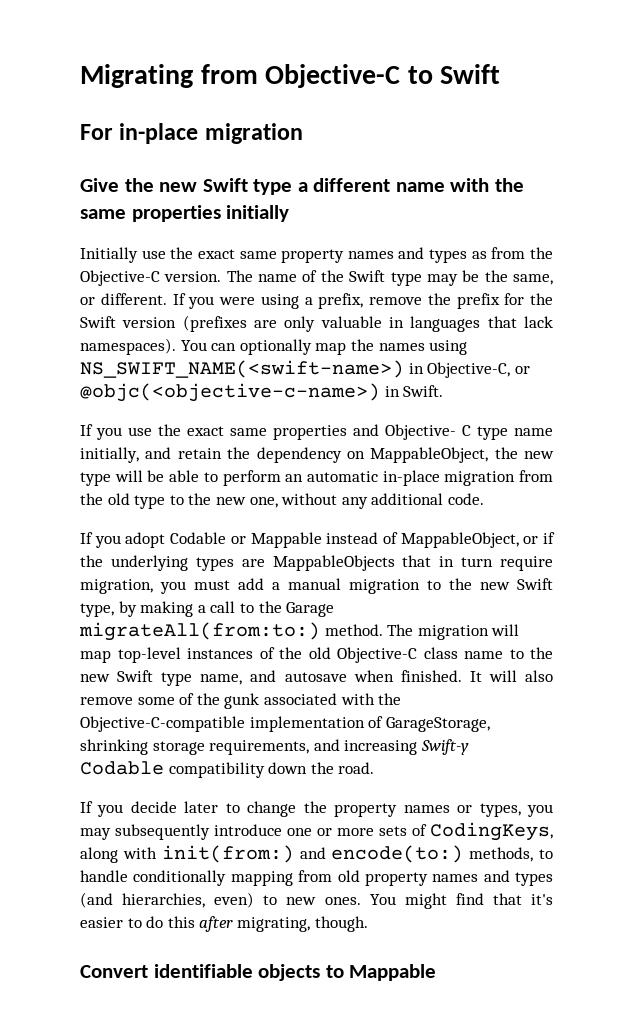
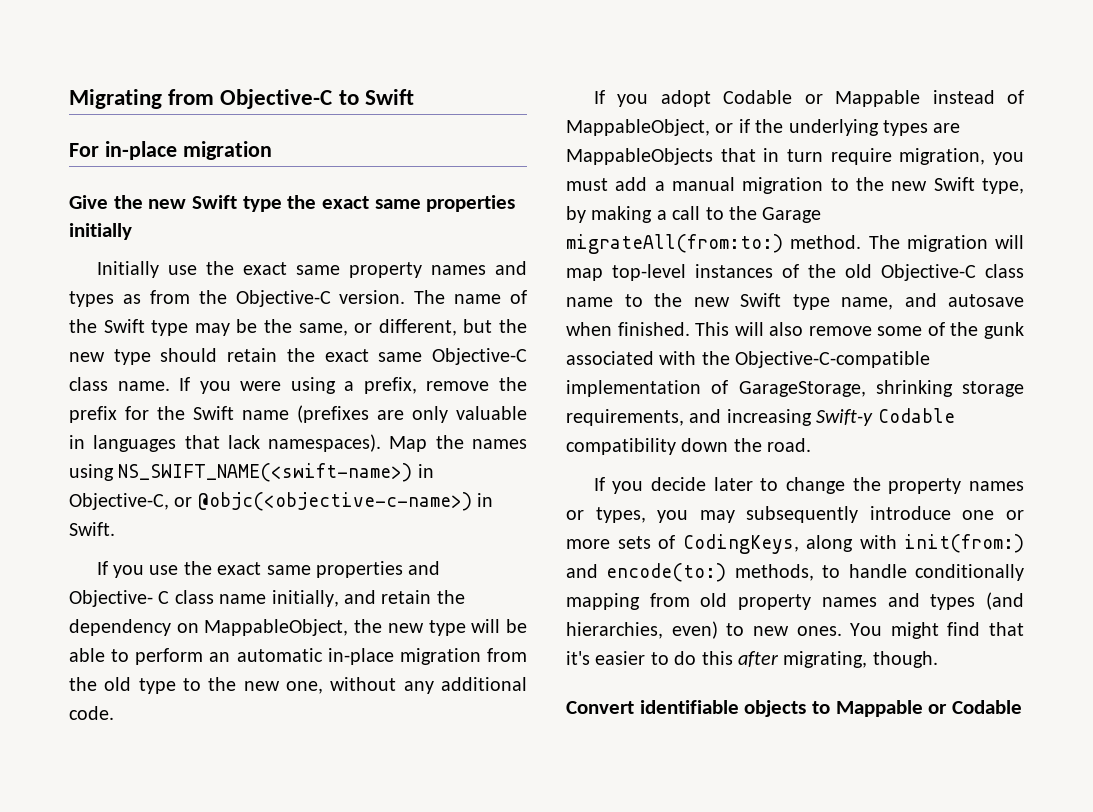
[297,178,524,192] a different name with the -> [287,195,370,209] the exact
[100,293,167,305] different. -> [378,319,527,336] [69,348,527,365] [69,377,170,391] different, but the new type should retain the exact same Objective-C class name.
[122,317,177,328] version -> [242,410,289,420] name
[180,339,347,355] You can optionally map -> [389,436,428,452] Map
[477,426,508,440] type -> [174,590,214,604] class
[469,671,482,682] It -> [695,322,730,336] This
(437, 972) none -> [928,700,1023,714] or Codable

